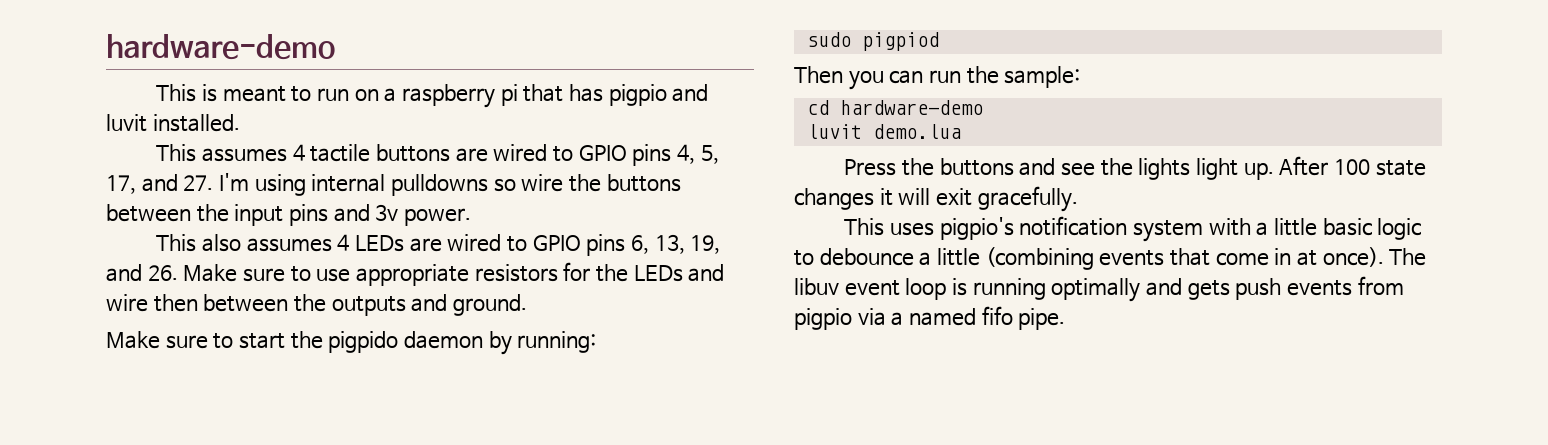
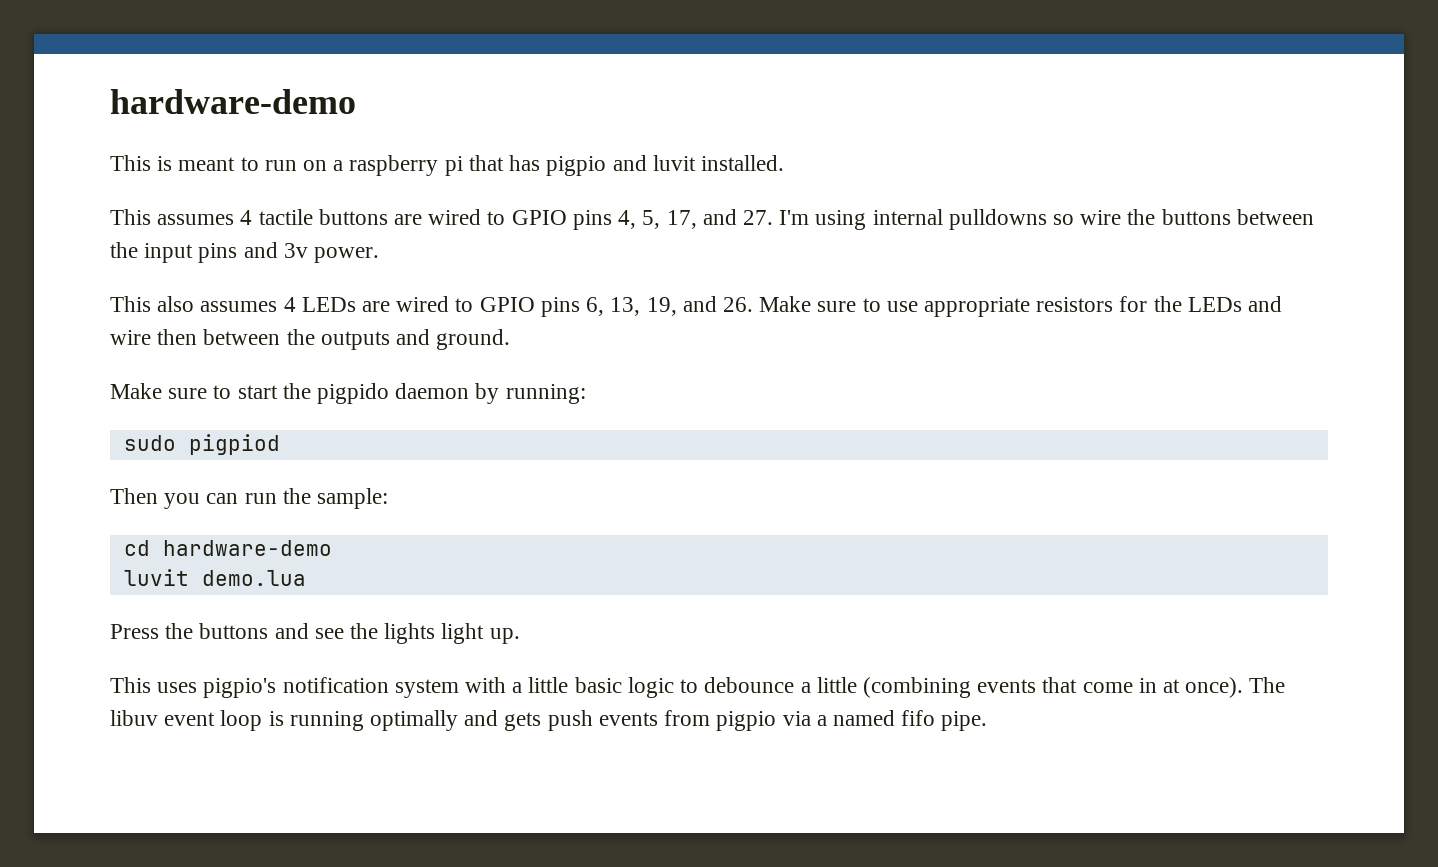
[1279,156,1426,176] [794,186,1078,212] After 100 state changes it will exit gracefully. -> (520, 636) none

